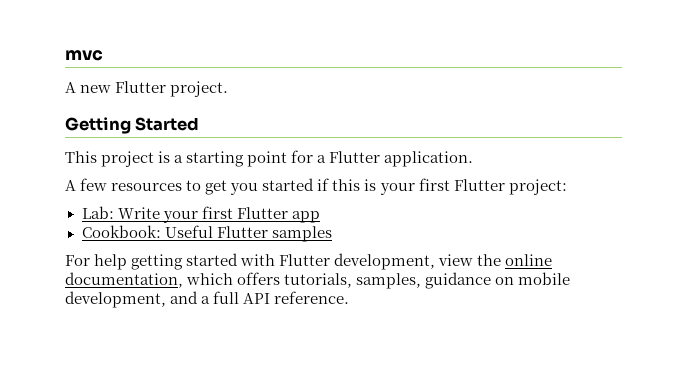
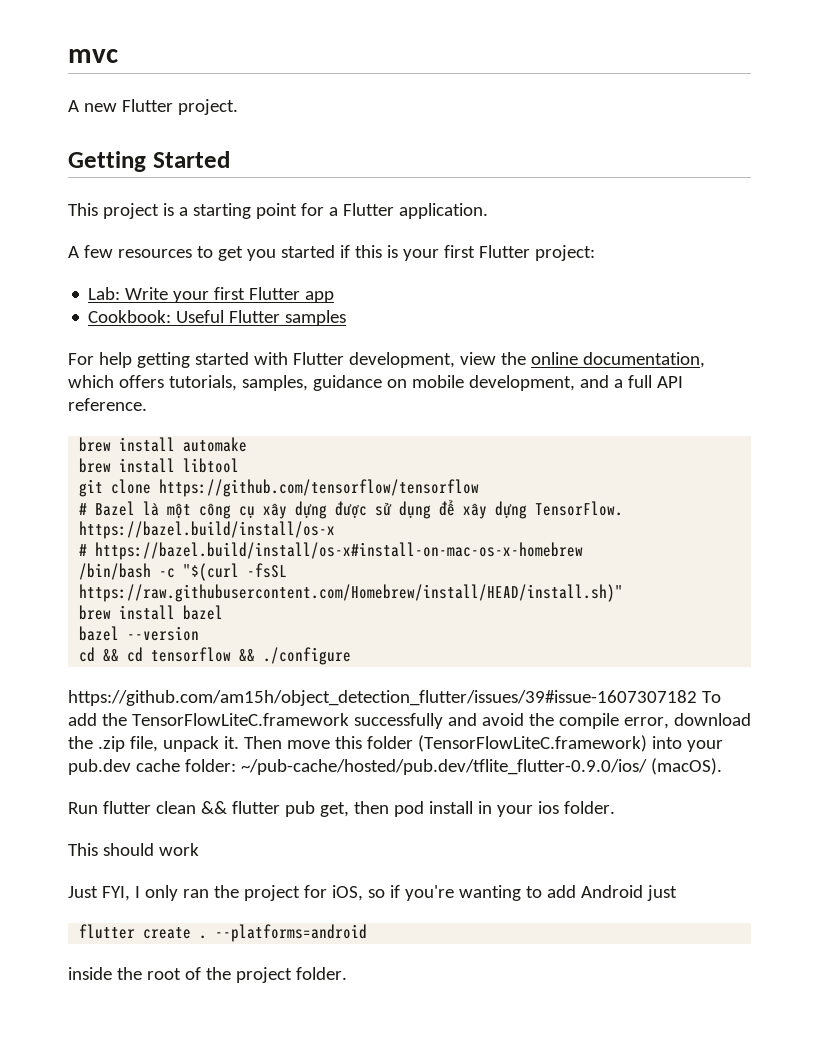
(350, 297) none -> [79,437,248,452] [79,458,240,473] [79,479,480,497] [79,500,624,519] [79,521,336,539] [79,542,584,560] [79,563,288,581] [79,584,624,602] [79,605,224,620] [79,626,200,641] [79,647,352,665] [68,690,721,706] [68,713,751,729] [68,735,723,752] [68,758,722,775] [68,801,615,817] [68,843,199,856] [68,885,677,901] [79,924,368,942] [68,967,347,983] // brew install automake // brew install libtool // git clone https://github.com/tensorflow/tensorflow // # Bazel là một công cụ xây dựng được sử dụng để xây dựng TensorFlow. https://bazel.build/install/os-x // # https://bazel.build/install/os-x#install-on-mac-os-x-homebrew // /bin/bash -c "$(curl -fsSL https://raw.githubusercontent.com/Homebrew/install/HEAD/install.sh)" // brew install bazel // bazel --version // cd && cd tensorflow && ./configure // https://github.com/am15h/object_detection_flutter/issues/39#issue-1607307182 To add the TensorFlowLiteC.framework successfully and avoid the compile error, download the .zip file, unpack it. Then move this folder (TensorFlowLiteC.framework) into your pub.dev cache folder: ~/pub-cache/hosted/pub.dev/tflite_flutter-0.9.0/ios/ (macOS). // Run flutter clean && flutter pub get, then pod install in your ios folder. // This should work // Just FYI, I only ran the project for iOS, so if you're wanting to add Android just // flutter create . --platforms=android // inside the root of the project folder.

